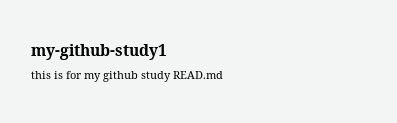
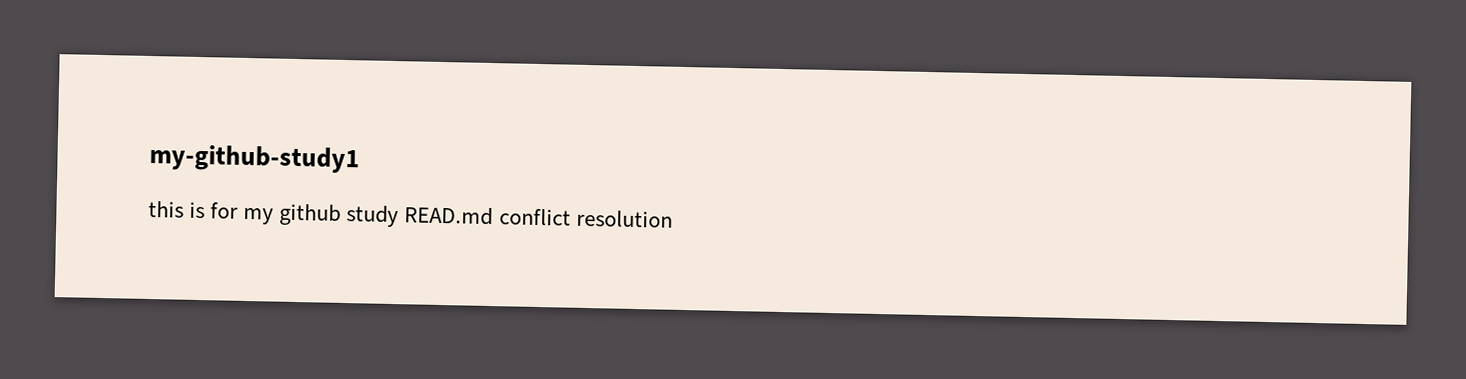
(223, 75) none -> [498,208,673,228] conflict resolution

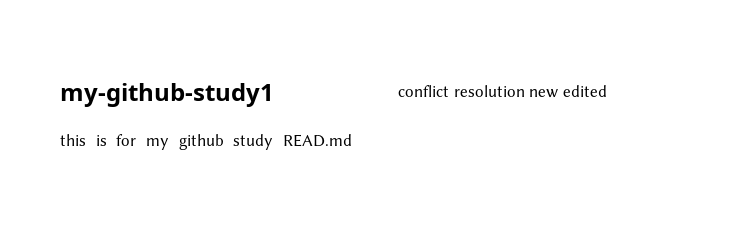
(673, 218) none -> [529,85,607,98] new edited

